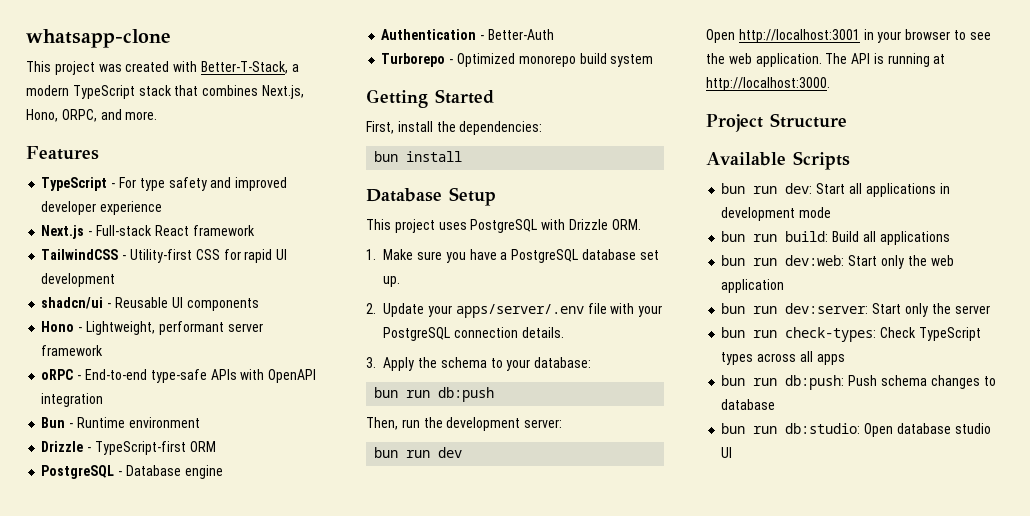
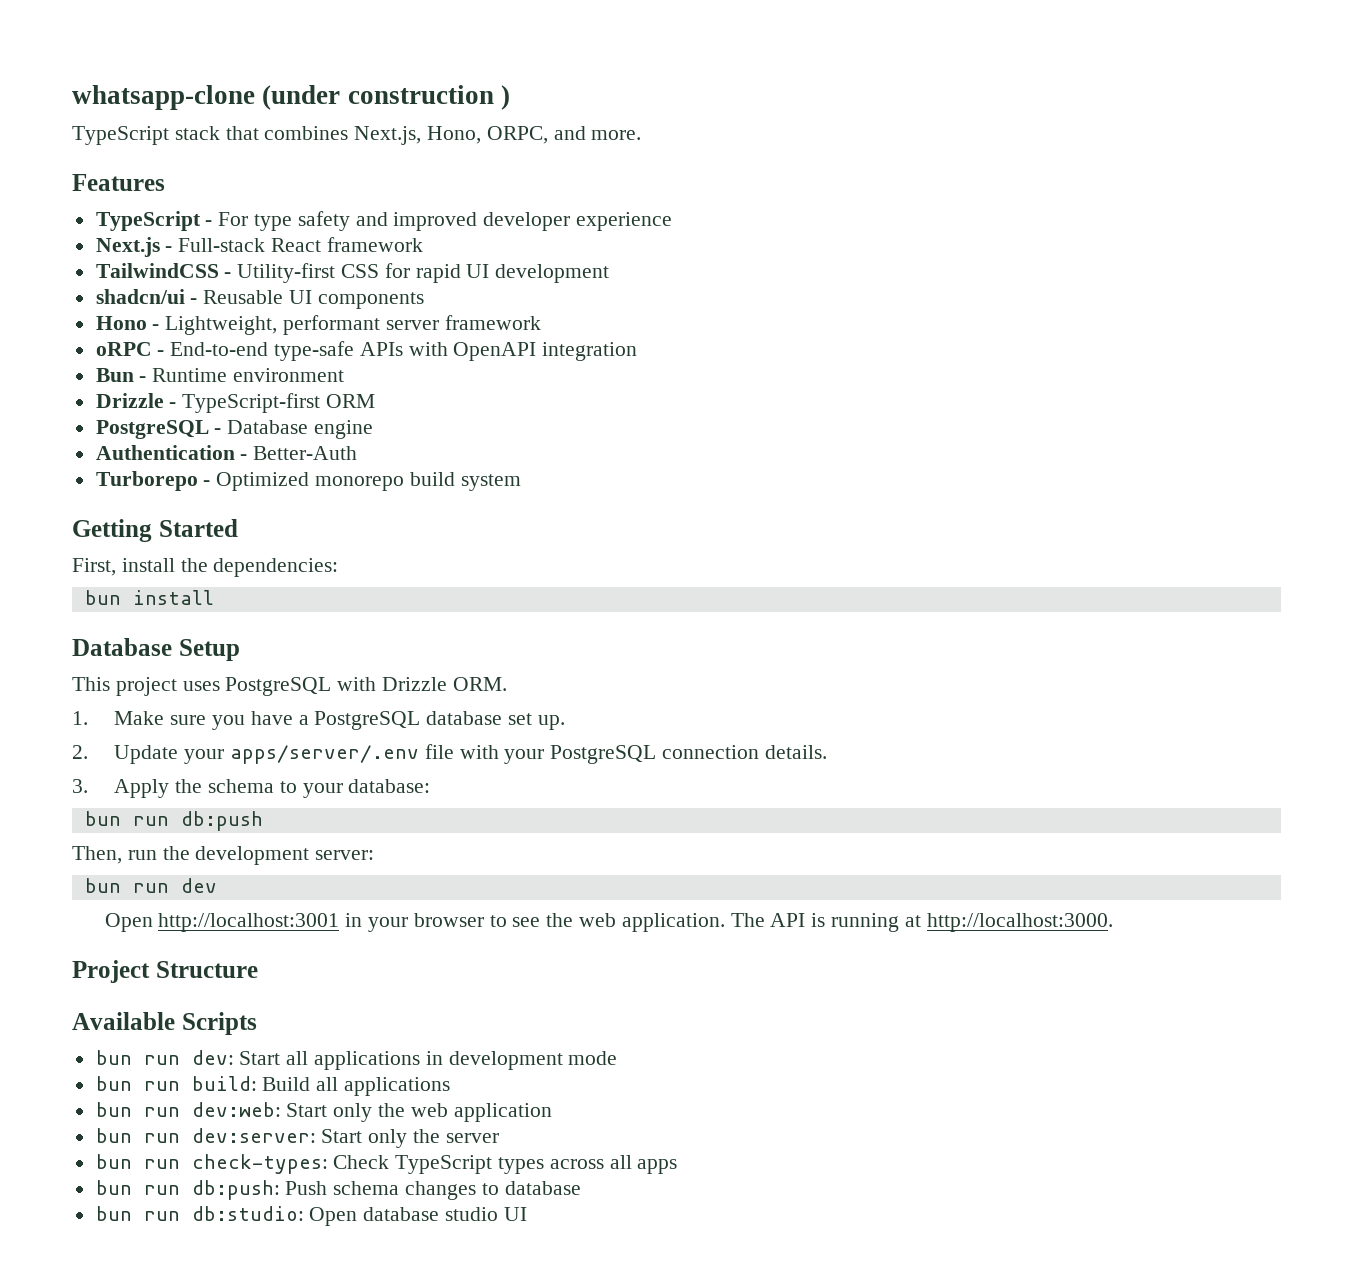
[26,61,299,75] [26,85,69,96] // This project was created with Better-T-Stack, a modern -> [262,85,510,110] (under construction ) //

